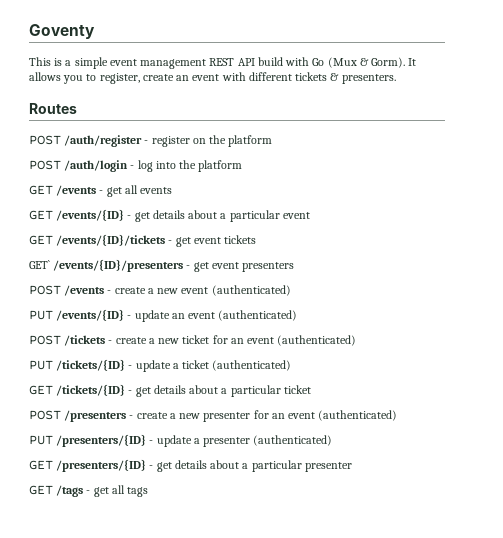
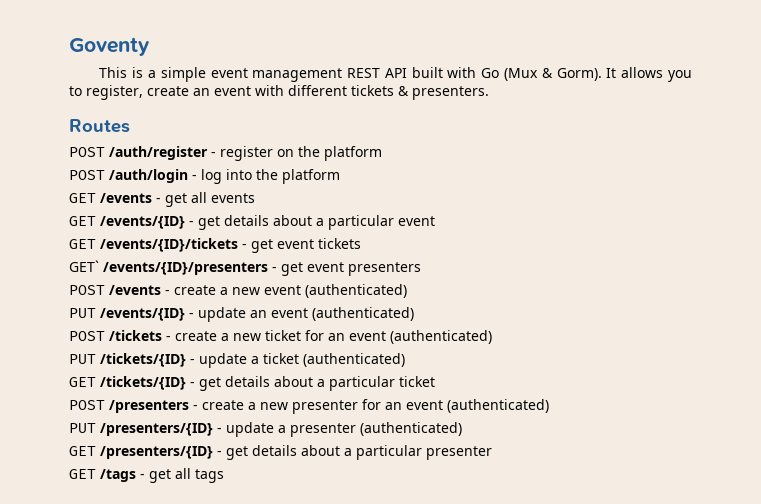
[257,57,283,66] build -> [411,67,443,78] built

